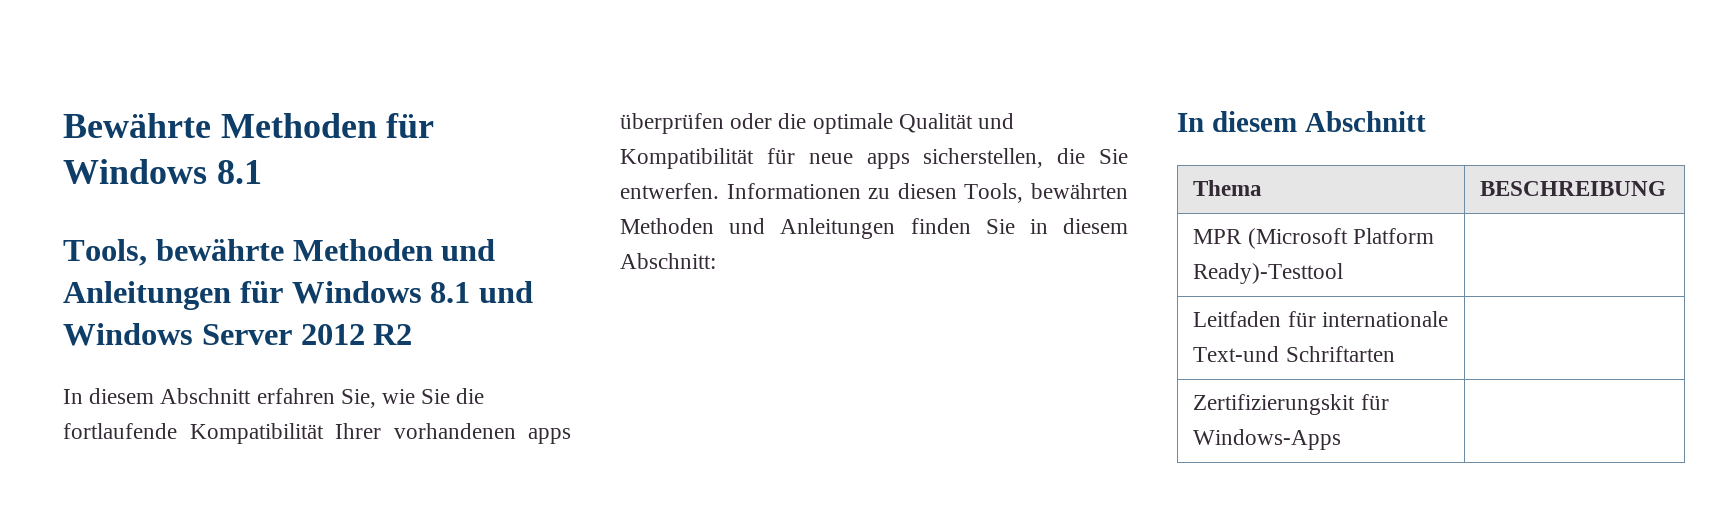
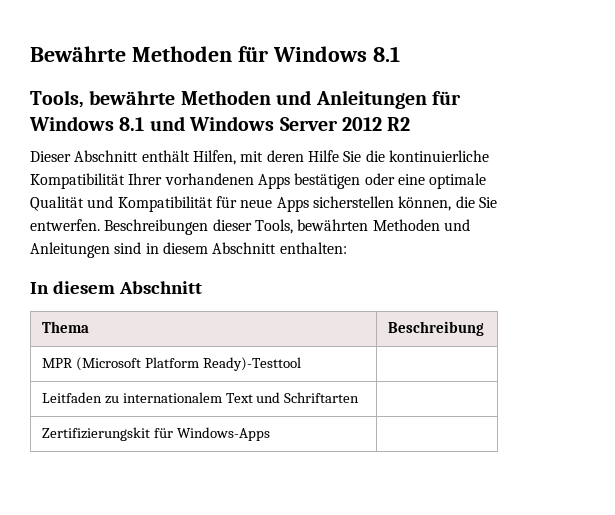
[63,388,416,408] In diesem Abschnitt erfahren Sie, wie -> [30,150,339,165] Dieser Abschnitt enthält Hilfen, mit deren Hilfe
[63,423,177,439] fortlaufende -> [388,150,489,162] kontinuierliche
[528,428,571,444] [620,113,807,134] apps überprüfen oder die -> [257,173,425,189] Apps bestätigen oder eine
[866,148,1128,169] [620,183,957,199] apps sicherstellen, die Sie entwerfen. Informationen zu diesen -> [276,196,497,212] [30,219,252,235] Apps sicherstellen können, die Sie entwerfen. Beschreibungen dieser
[910,218,1128,234] [620,253,716,269] finden Sie in diesem Abschnitt: -> [114,242,347,254] sind in diesem Abschnitt enthalten:
[1480,181,1667,196] BESCHREIBUNG -> [387,321,484,336] Beschreibung
[1287,311,1448,327] [1193,346,1280,362] für internationale Text-und -> [104,392,281,404] zu internationalem Text und

